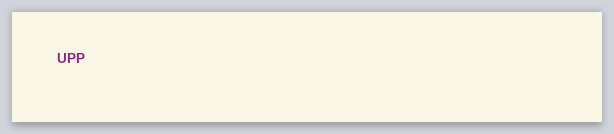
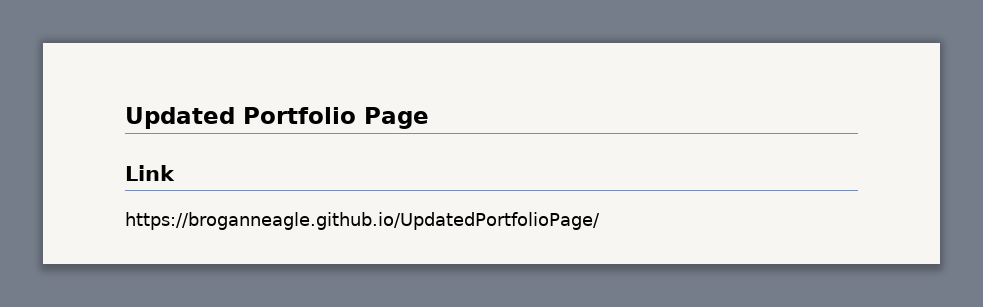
[57,53,85,63] UPP -> [125,107,429,129] [125,165,175,181] [125,212,600,230] Updated Portfolio Page // Link // https://broganneagle.github.io/UpdatedPortfolioPage/

